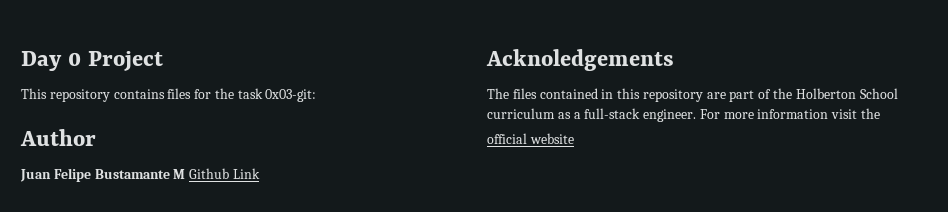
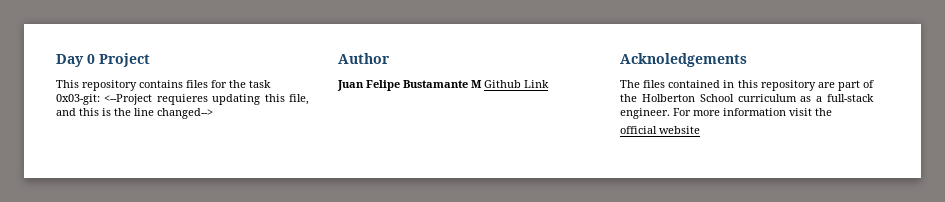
(317, 95) none -> [104,94,309,105] [56,108,213,119] <--Project requieres updating this file, and this is the line changed-->

